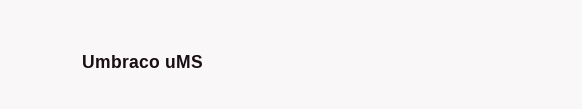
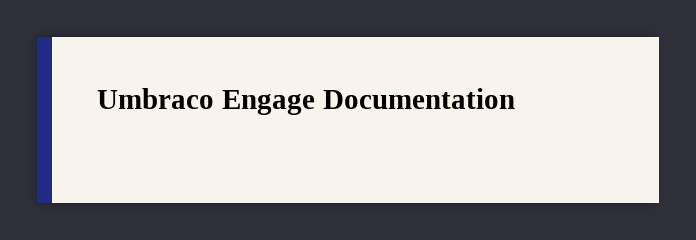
[165,55,203,68] uMS -> [221,88,515,115] Engage Documentation

